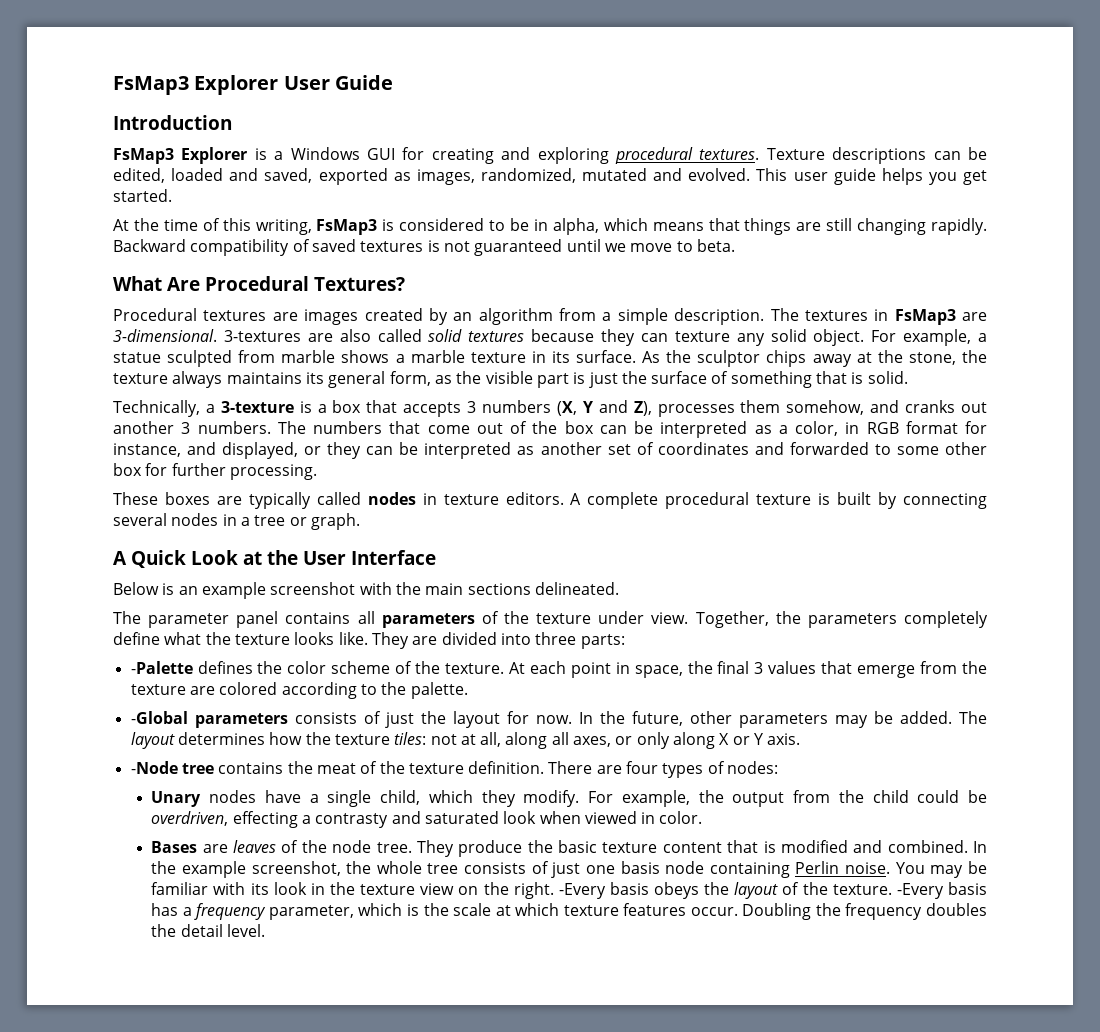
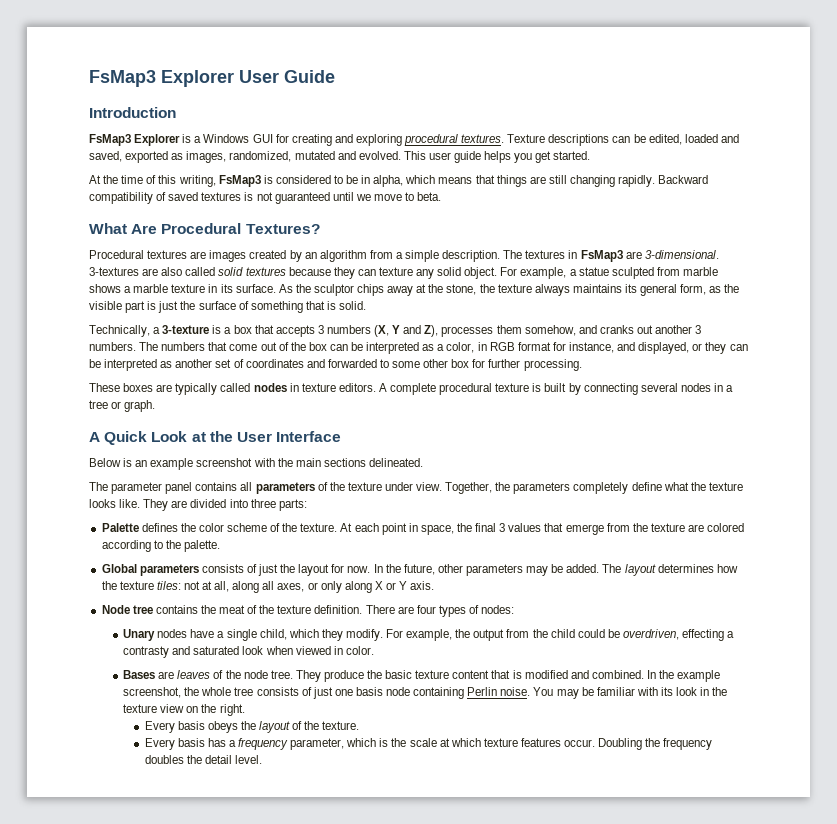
[130,661,193,674] -Palette -> [101,523,139,532] Palette
[130,711,188,724] -Global -> [101,564,137,573] Global
[130,761,178,774] -Node -> [101,605,130,614] Node
[558,883,606,899] -Every -> [144,721,175,733] // Every
[896,883,944,899] -Every -> [144,738,175,750] // Every

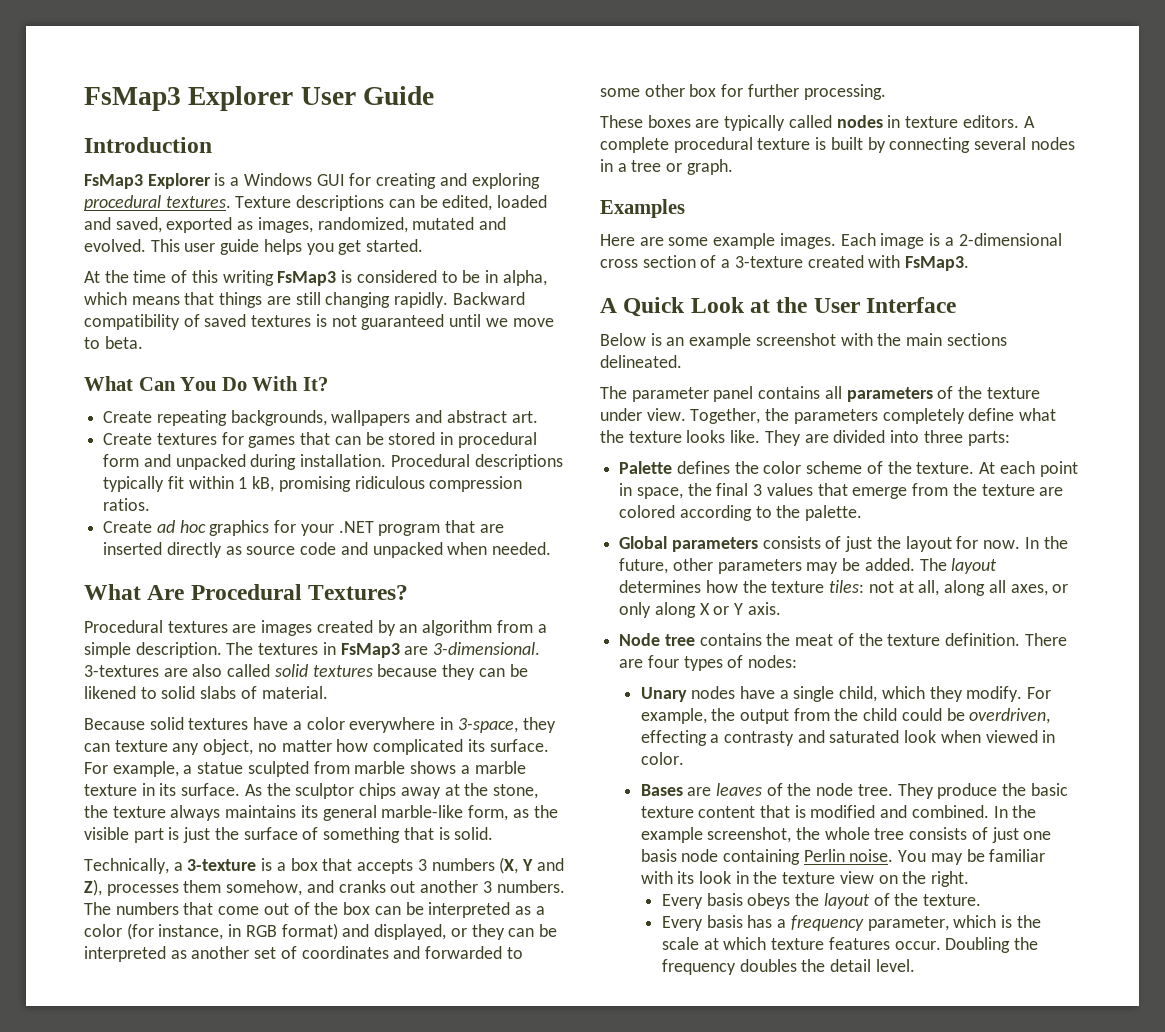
[178,175,216,187] writing, -> [222,270,274,286] writing
(442, 196) none -> [84,376,328,391] [103,410,538,426] [103,432,537,448] [103,454,563,470] [103,476,523,492] [103,498,151,511] [103,520,504,536] [103,542,552,558] // What Can You Do With It? // Create repeating backgrounds, wallpapers and abstract art. // Create textures for games that can be stored in procedural form and unpacked during installation. Procedural descriptions typically fit within 1 kB, promising ridiculous compression ratios. // Create ad hoc graphics for your .NET program that are inserted directly as source code and unpacked when needed.
[378,267,498,279] texture any solid object. -> [509,664,528,677] [84,686,328,699] [84,717,556,733] [84,739,549,755] be likened to solid slabs of material. // Because solid textures have a color everywhere in 3-space, they can texture any object, no matter how complicated its surface.
(678, 290) none -> [381,805,464,818] marble-like
[446,342,614,353] color, in RGB format for instance, -> [84,923,338,940] color (for instance, in RGB format)
(156, 406) none -> [600,199,685,218] [600,233,1062,249] [600,255,970,271] // Examples // Here are some example images. Each image is a 2-dimensional cross section of a 3-texture created with FsMap3.

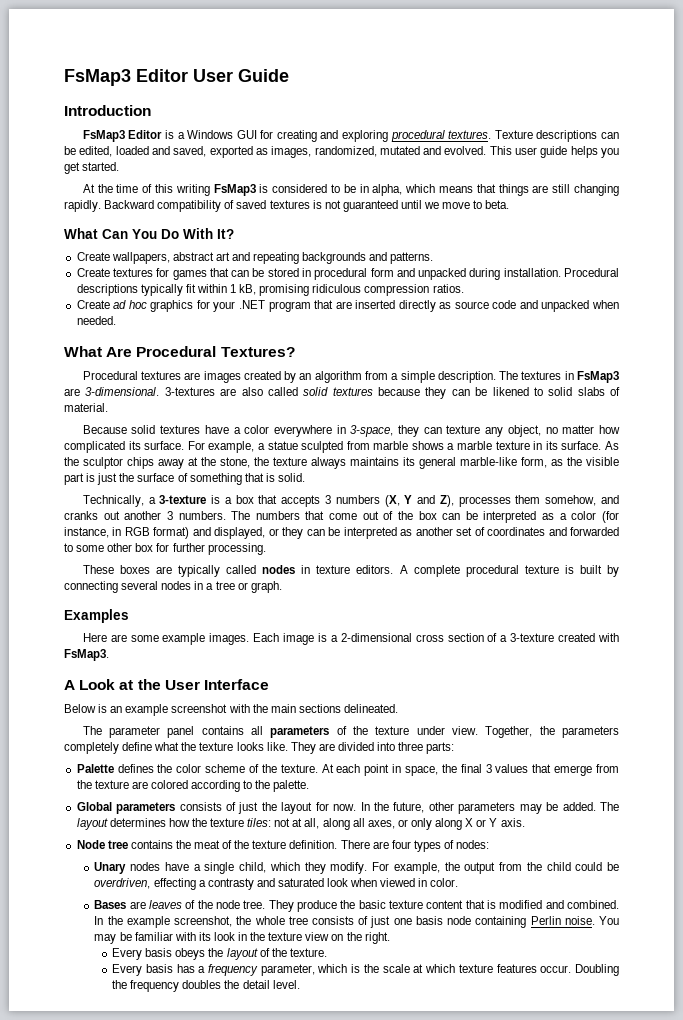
[84,86,294,111] FsMap3 Explorer -> [64,69,188,86] FsMap3 Editor
[147,173,211,189] Explorer -> [128,130,163,139] Editor
[156,410,538,426] repeating backgrounds, wallpapers and abstract art. -> [111,252,434,264] wallpapers, abstract art and repeating backgrounds and patterns.
[623,297,686,317] Quick -> (75, 685) none

